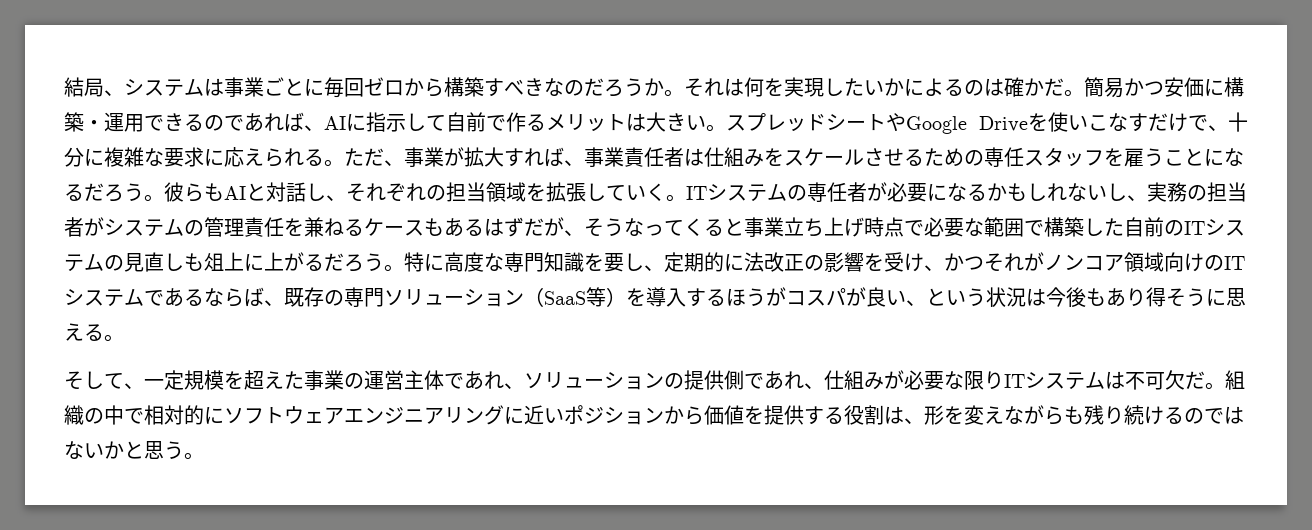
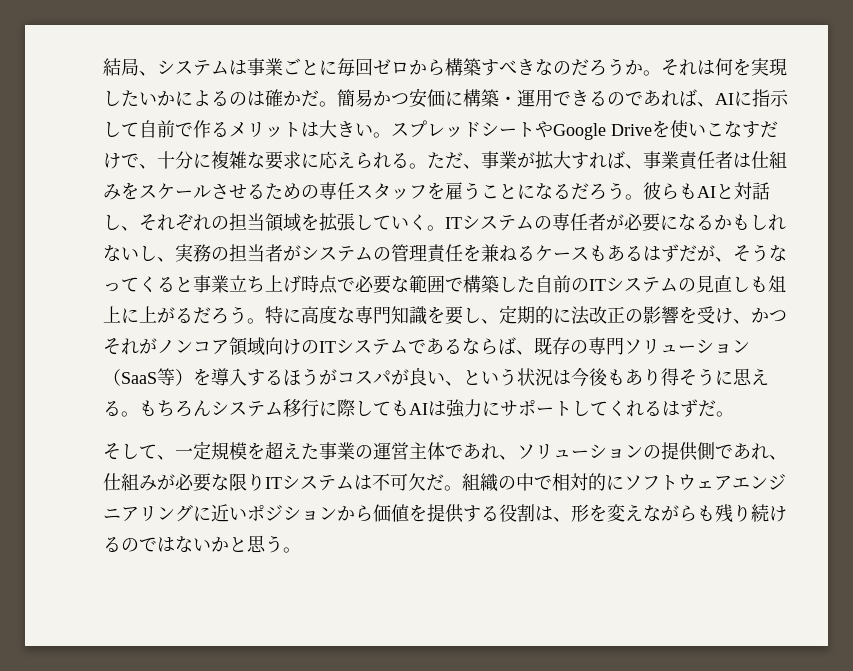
(124, 338) none -> [139,399,734,418] もちろんシステム移行に際してもAIは強力にサポートしてくれるはずだ。

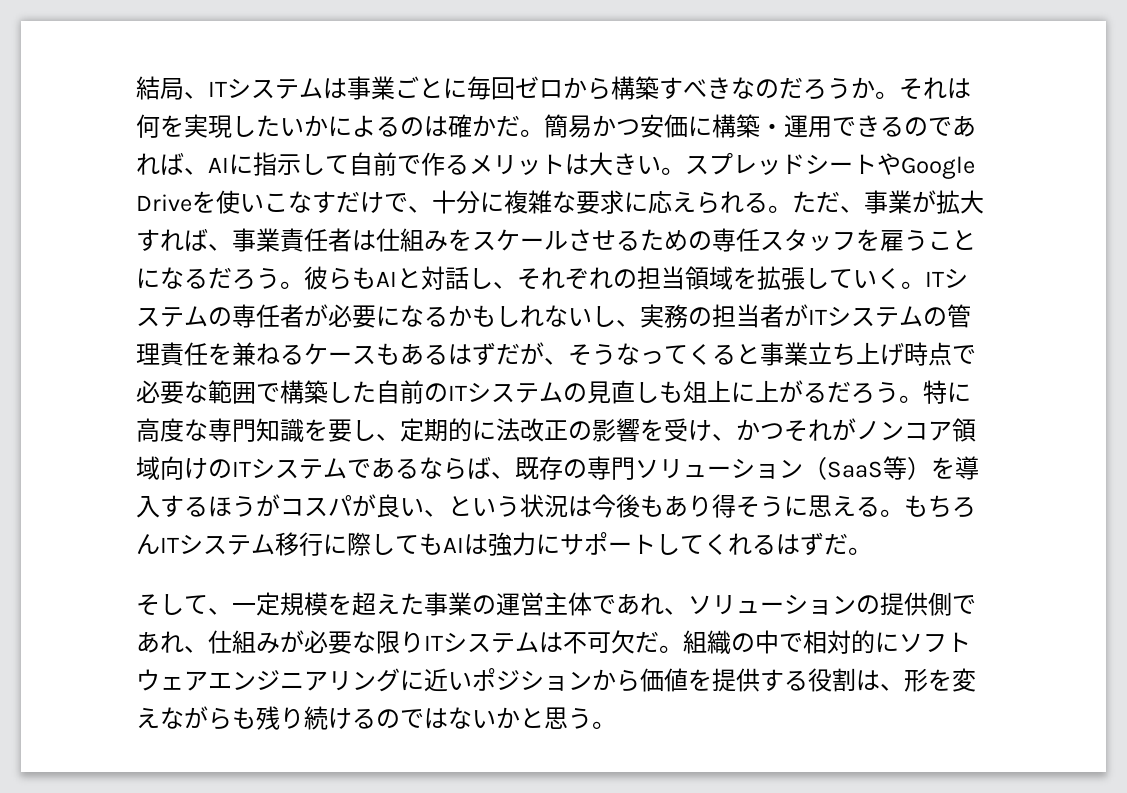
(157, 73) none -> [208,81,227,97] IT
(301, 253) none -> [808,309,827,325] IT
(211, 408) none -> [160,537,179,553] IT

